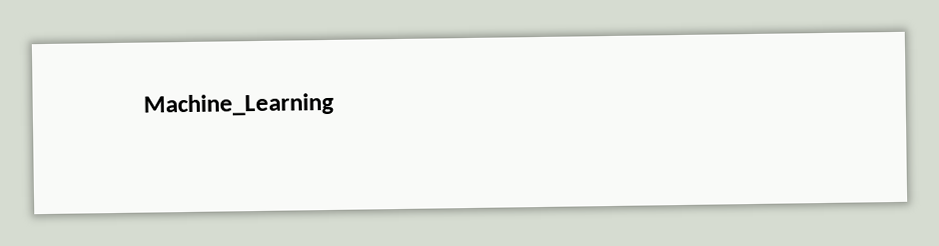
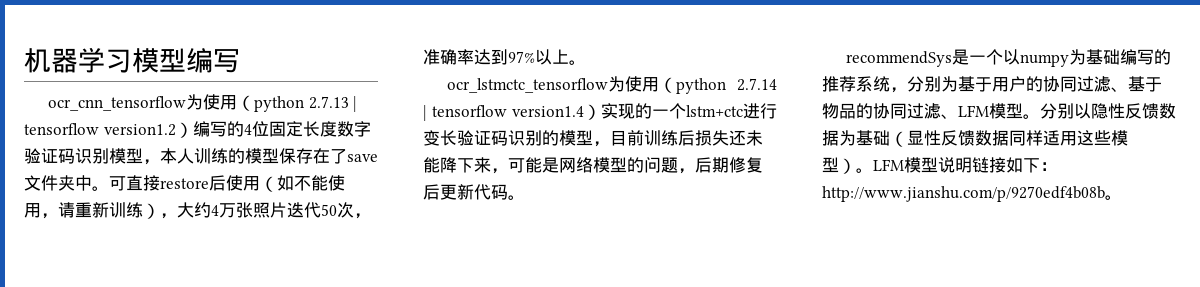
[143,92,334,117] Machine_Learning -> [24,47,240,73] [48,94,357,112] [24,121,371,138] [24,148,378,165] [24,175,345,192] [24,202,371,219] [423,49,586,65] [447,76,777,94] [423,103,777,121] [423,130,763,147] [423,157,763,174] [423,184,525,200] [846,49,1172,67] [822,76,1162,93] [822,103,1176,119] [822,130,1128,147] [822,157,1057,174] [822,186,1122,202] 机器学习模型编写 // ocr_cnn_tensorflow为使用（python 2.7.13 | tensorflow version1.2）编写的4位固定长度数字验证码识别模型，本人训练的模型保存在了save文件夹中。可直接restore后使用（如不能使用，请重新训练），大约4万张照片迭代50次，准确率达到97%以上。 // ocr_lstmctc_tensorflow为使用（python 2.7.14 | tensorflow version1.4）实现的一个lstm+ctc进行变长验证码识别的模型，目前训练后损失还未能降下来，可能是网络模型的问题，后期修复后更新代码。 // recommendSys是一个以numpy为基础编写的推荐系统，分别为基于用户的协同过滤、基于物品的协同过滤、LFM模型。分别以隐性反馈数据为基础（显性反馈数据同样适用这些模型）。LFM模型说明链接如下：http://www.jianshu.com/p/9270edf4b08b。

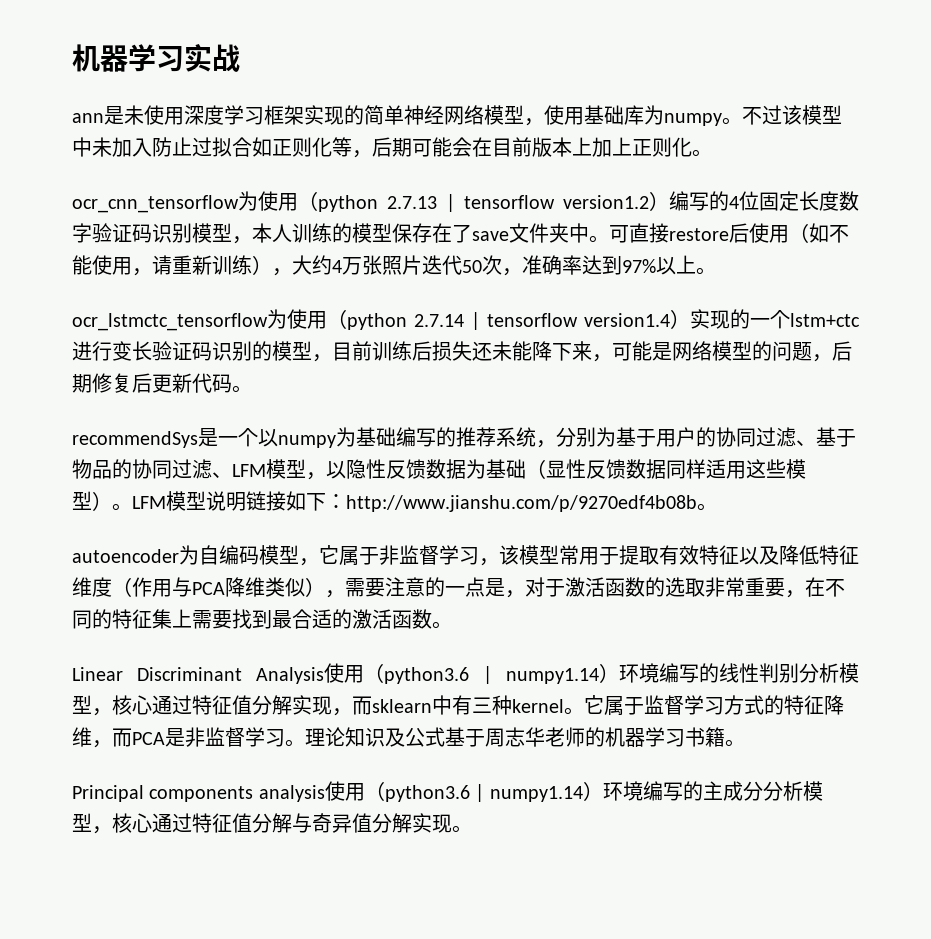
[24,47,240,73] 机器学习模型编写 -> [72,44,240,72] [72,105,842,126] [72,137,712,158] 机器学习实战 // ann是未使用深度学习框架实现的简单神经网络模型，使用基础库为numpy。不过该模型中未加入防止过拟合如正则化等，后期可能会在目前版本上加上正则化。
[1023,103,1074,119] 。分别 -> [306,472,326,480] ，
(1122, 197) none -> [72,545,859,566] [72,577,845,598] [72,609,452,629] [72,663,859,684] [72,695,844,716] [72,727,745,748] [72,781,823,802] [72,813,472,834] // autoencoder为自编码模型，它属于非监督学习，该模型常用于提取有效特征以及降低特征维度（作用与PCA降维类似），需要注意的一点是，对于激活函数的选取非常重要，在不同的特征集上需要找到最合适的激活函数。 // Linear Discriminant Analysis使用（python3.6 | numpy1.14）环境编写的线性判别分析模型，核心通过特征值分解实现，而sklearn中有三种kernel。它属于监督学习方式的特征降维，而PCA是非监督学习。理论知识及公式基于周志华老师的机器学习书籍。 // Principal components analysis使用（python3.6 | numpy1.14）环境编写的主成分分析模型，核心通过特征值分解与奇异值分解实现。

